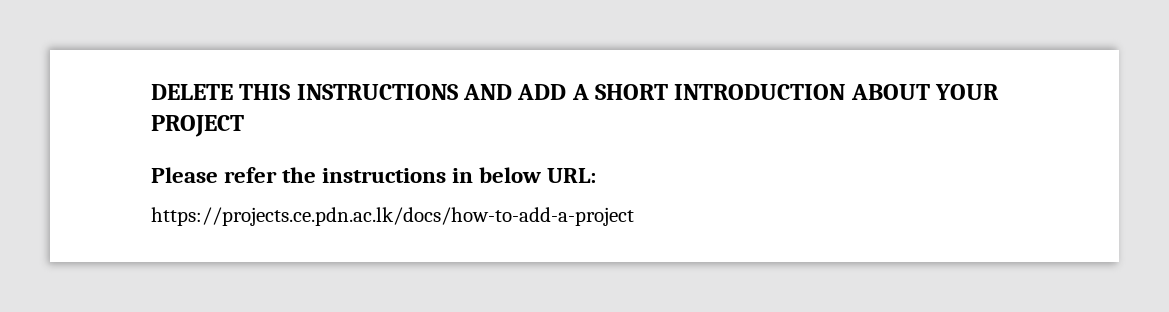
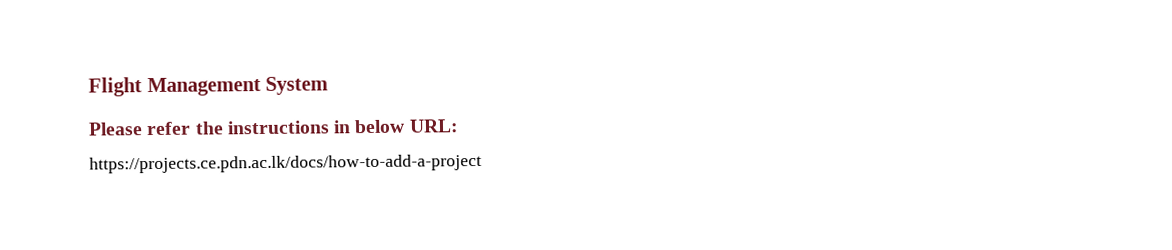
[151,84,1000,100] [151,115,244,137] DELETE THIS INSTRUCTIONS AND ADD A SHORT INTRODUCTION ABOUT YOUR PROJECT -> [88,76,329,97] Flight Management System

